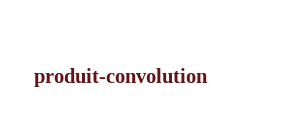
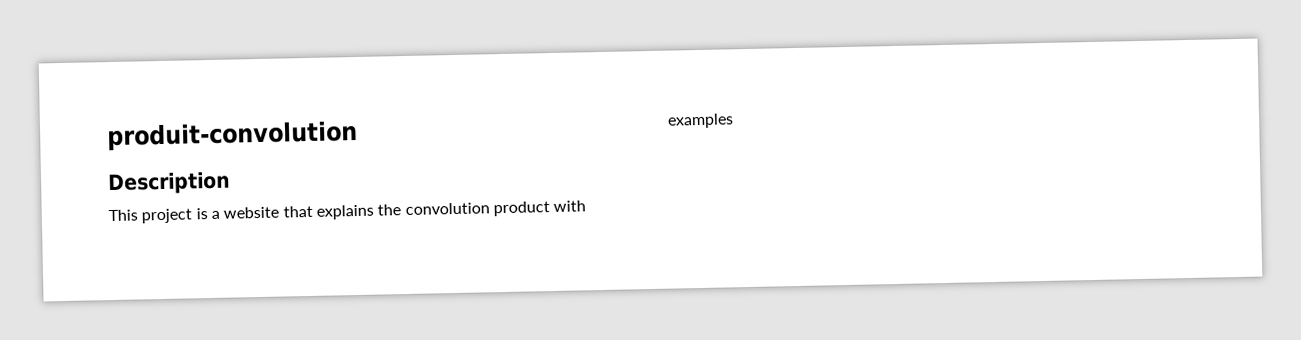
(208, 77) none -> [107,171,230,196] [108,200,587,224] [667,113,734,129] // Description // This project is a website that explains the convolution product with examples

